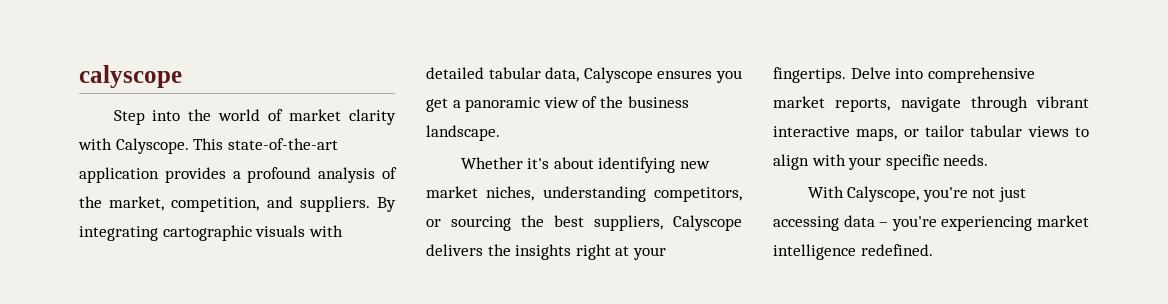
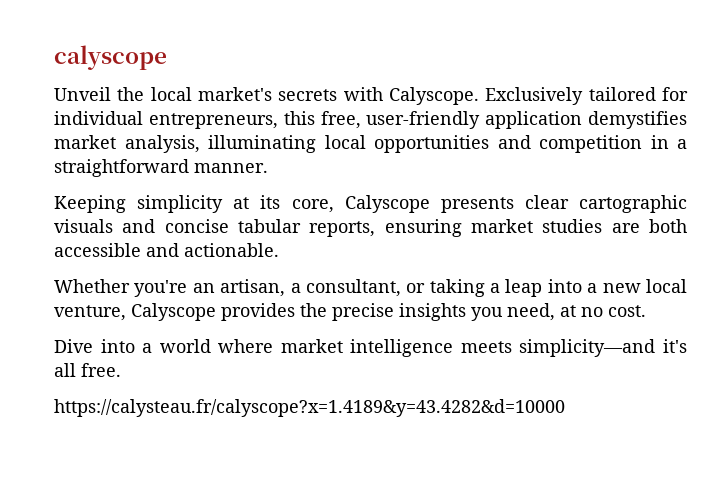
[113,109,396,125] [78,138,338,154] [79,167,398,183] [79,196,396,212] [79,225,343,241] [426,67,742,83] [426,96,689,112] [426,125,500,141] [460,157,710,173] [426,186,742,202] [426,215,742,231] [426,244,666,260] [773,67,1035,83] [773,96,1089,112] [773,125,1089,141] [773,154,989,170] [807,186,1026,202] [773,215,1089,231] [773,244,933,260] Step into the world of market clarity with Calyscope. This state-of-the-art application provides a profound analysis of the market, competition, and suppliers. By integrating cartographic visuals with detailed tabular data, Calyscope ensures you get a panoramic view of the business landscape. // Whether it's about identifying new market niches, understanding competitors, or sourcing the best suppliers, Calyscope delivers the insights right at your fingertips. Delve into comprehensive market reports, navigate through vibrant interactive maps, or tailor tabular views to align with your specific needs. // With Calyscope, you're not just accessing data – you're experiencing market intelligence redefined. -> [54,87,688,105] [54,111,687,129] [54,135,687,153] [54,159,268,177] [54,195,687,213] [54,219,687,237] [54,243,279,257] [54,279,687,297] [54,303,646,321] [54,339,687,357] [54,363,121,377] [54,399,565,417] Unveil the local market's secrets with Calyscope. Exclusively tailored for individual entrepreneurs, this free, user-friendly application demystifies market analysis, illuminating local opportunities and competition in a straightforward manner. // Keeping simplicity at its core, Calyscope presents clear cartographic visuals and concise tabular reports, ensuring market studies are both accessible and actionable. // Whether you're an artisan, a consultant, or taking a leap into a new local venture, Calyscope provides the precise insights you need, at no cost. // Dive into a world where market intelligence meets simplicity—and it's all free. // https://calysteau.fr/calyscope?x=1.4189&y=43.4282&d=10000

